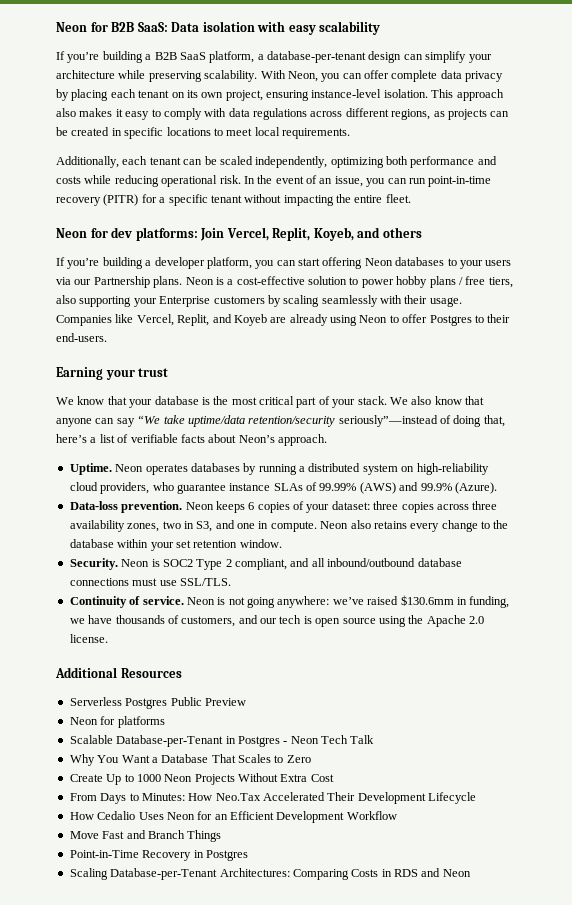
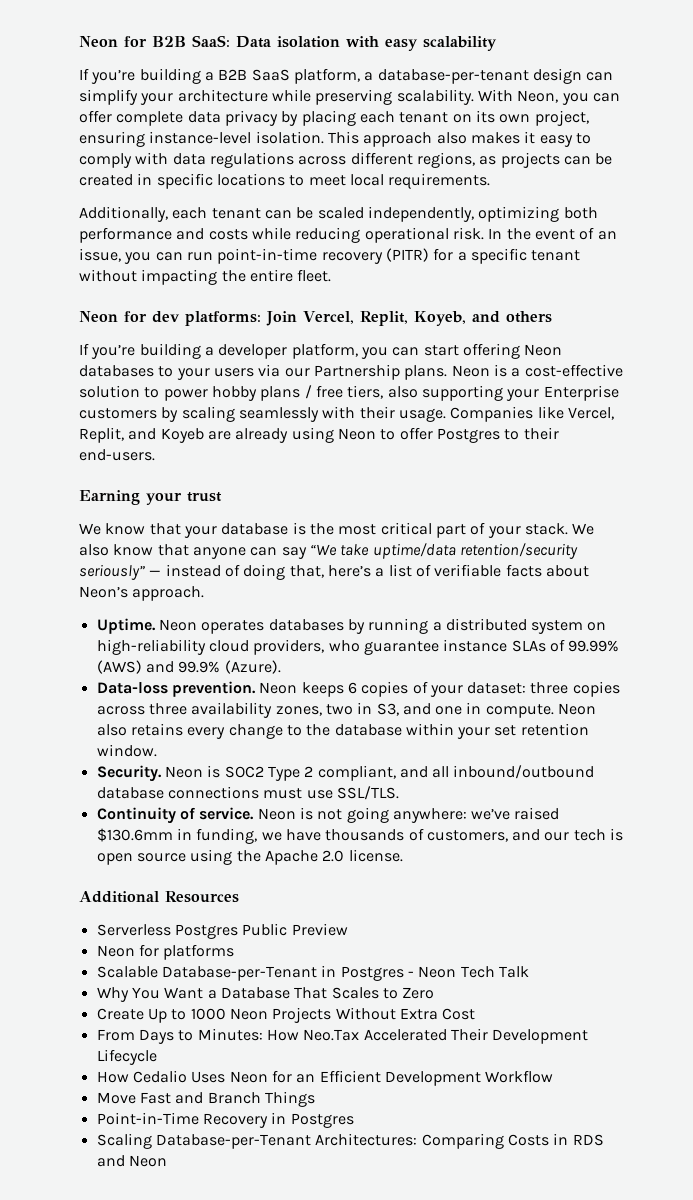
[338,415,438,427] seriously”—instead -> [79,564,221,580] seriously” — instead

